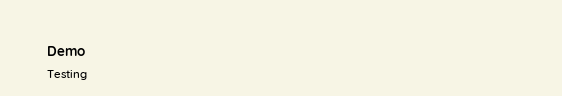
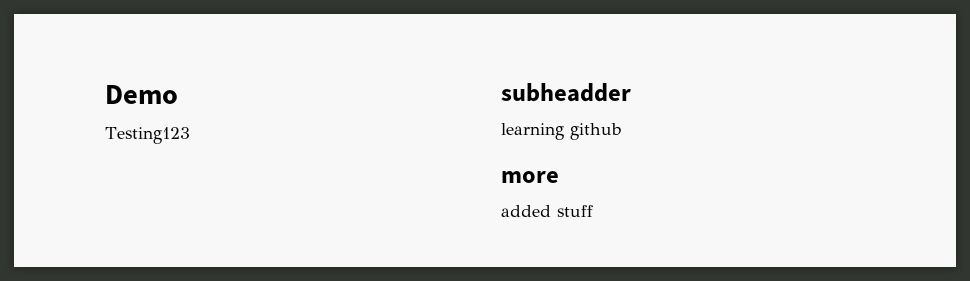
[47,70,87,80] Testing -> [105,127,190,144] [501,83,631,102] [501,123,622,140] [501,171,559,183] [501,205,593,217] Testing123 // subheadder // learning github // more // added stuff

